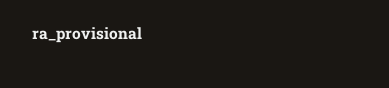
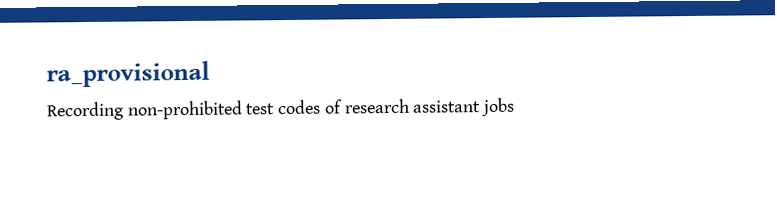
(142, 35) none -> [46,97,516,121] // Recording non-prohibited test codes of research assistant jobs

